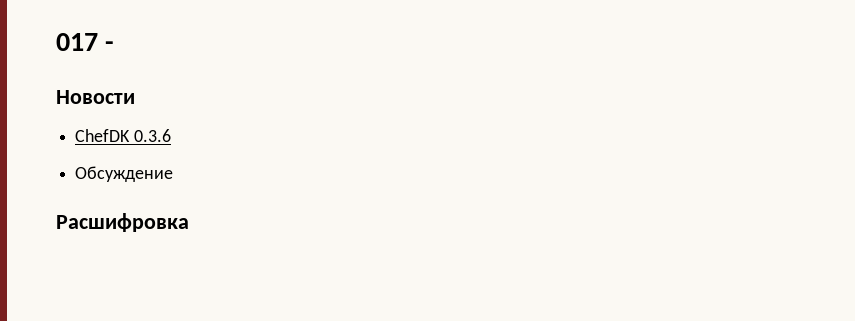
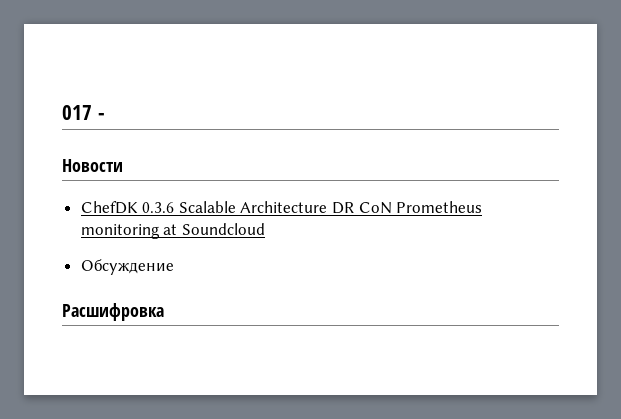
(171, 135) none -> [178,201,483,214] [80,223,265,239] Scalable Architecture DR CoN Prometheus monitoring at Soundcloud

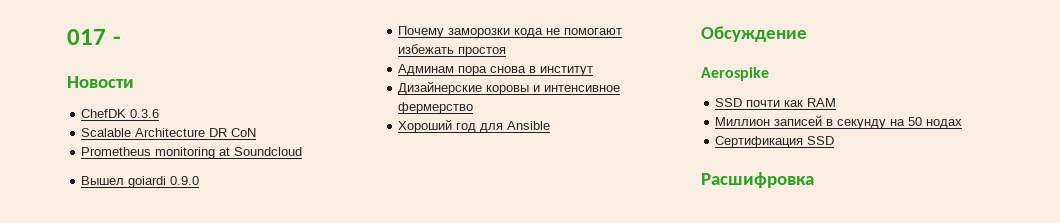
(175, 207) none -> (160, 113) //
(392, 208) none -> (257, 132) //
[80,259,174,275] Обсуждение -> [81,176,200,188] [398,26,623,38] [398,44,507,57] [398,64,594,76] [398,81,621,95] [398,102,474,114] [398,119,551,133] [701,26,807,42] [701,67,769,81] [715,98,837,107] [715,115,963,129] [715,136,835,148] Вышел goiardi 0.9.0 // Почему заморозки кода не помогают избежать простоя // Админам пора снова в институт // Дизайнерские коровы и интенсивное фермерство // Хороший год для Ansible // Обсуждение // Aerospike // SSD почти как RAM // Миллион записей в секунду на 50 нодах // Сертификация SSD

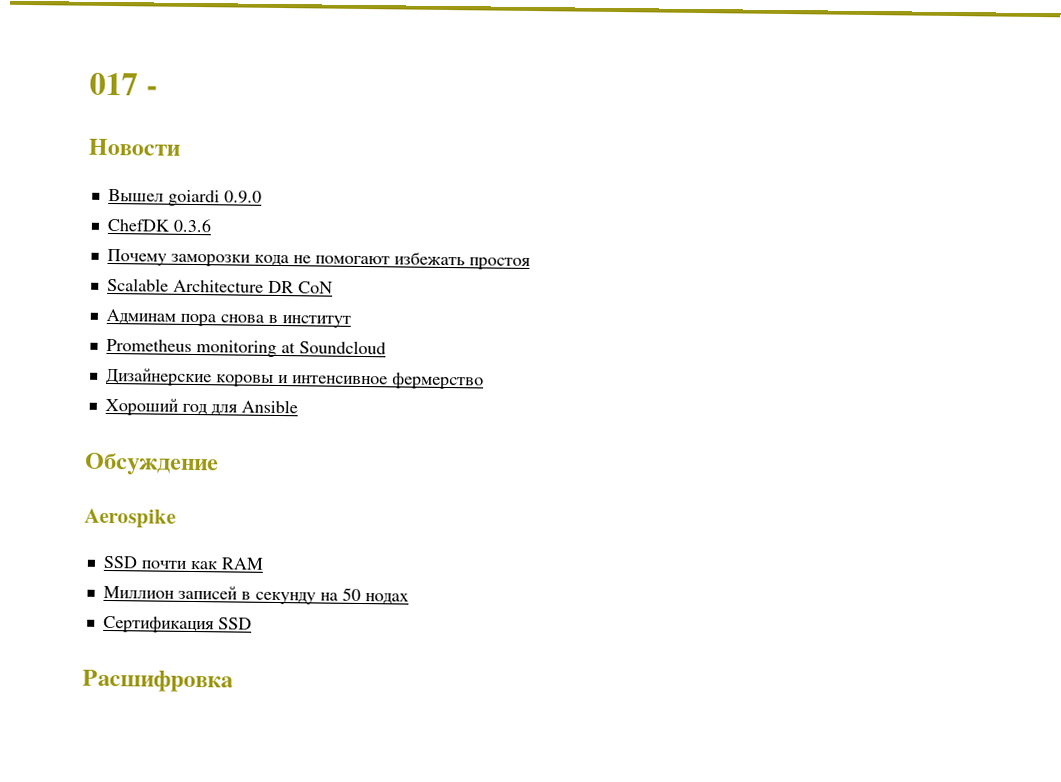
[81,109,160,118] [81,128,257,137] [81,147,303,159] // ChefDK 0.3.6 // Scalable Architecture DR CoN // Prometheus monitoring at Soundcloud -> (181, 147) none
(200, 180) none -> [106,218,212,233] // ChefDK 0.3.6
(507, 52) none -> [106,277,333,294] // Scalable Architecture DR CoN
(594, 71) none -> [105,338,386,357] // Prometheus monitoring at Soundcloud

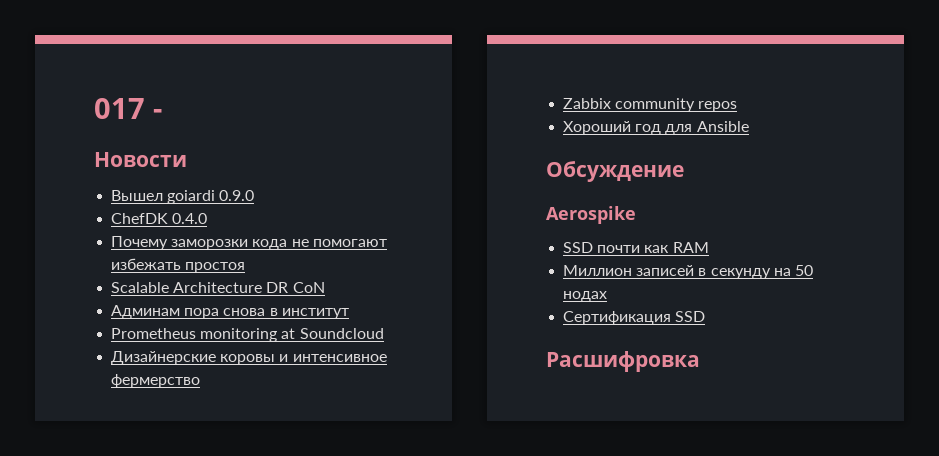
[172,218,212,233] 0.3.6 -> [172,213,208,224] 0.4.0
(484, 381) none -> [563,98,738,112] // Zabbix community repos

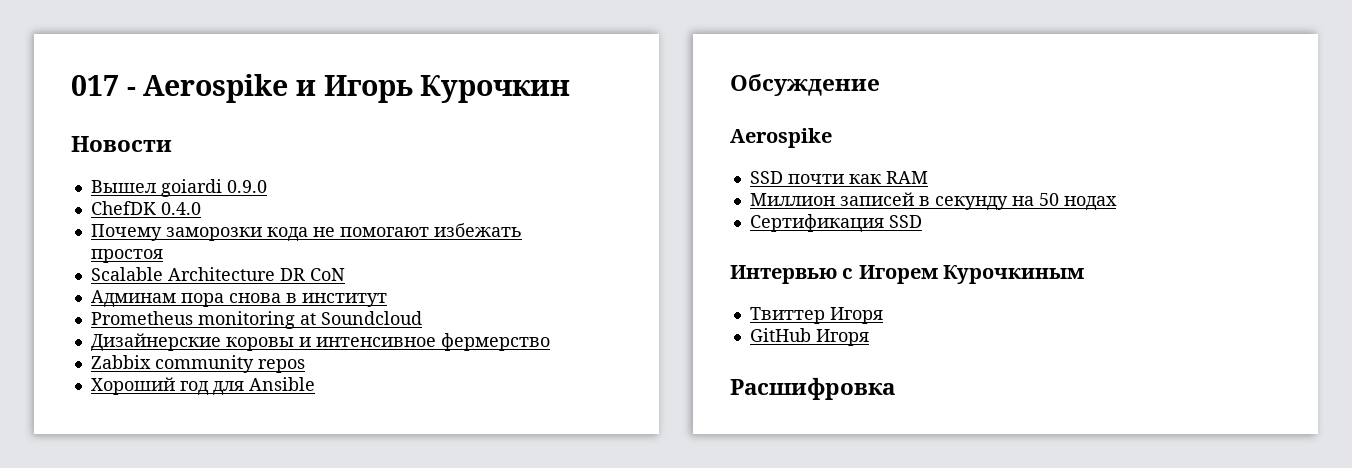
(162, 114) none -> [143,74,571,103] Aerospike и Игорь Курочкин
(706, 316) none -> [730,265,1085,284] [749,307,883,324] [749,328,869,346] // Интервью с Игорем Курочкиным // Твиттер Игоря // GitHub Игоря

